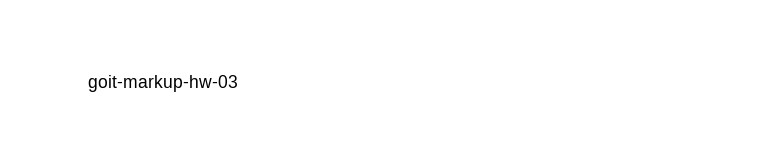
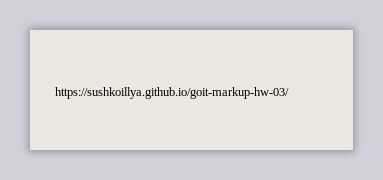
[88,75,238,92] goit-markup-hw-03 -> [55,87,289,99] https://sushkoillya.github.io/goit-markup-hw-03/

